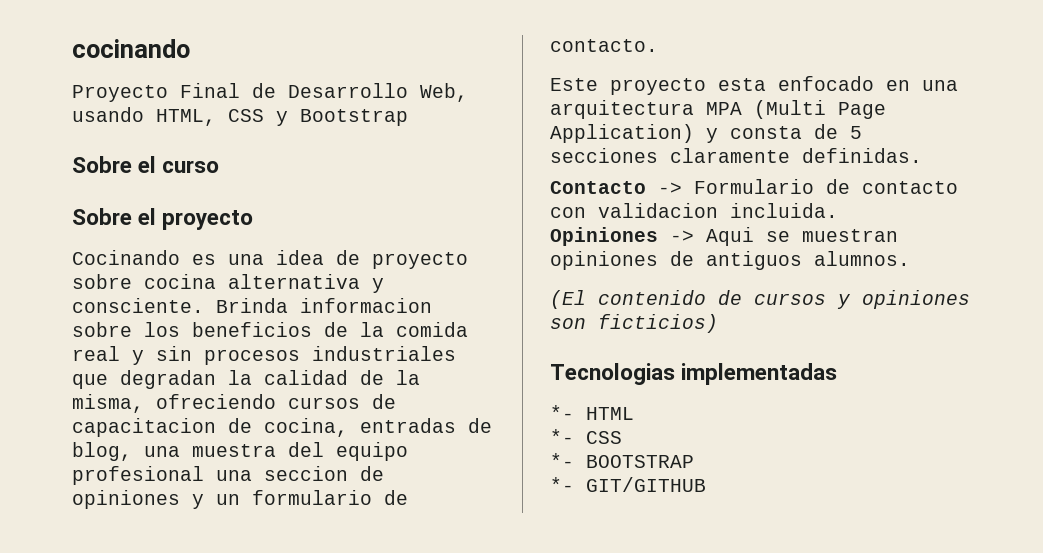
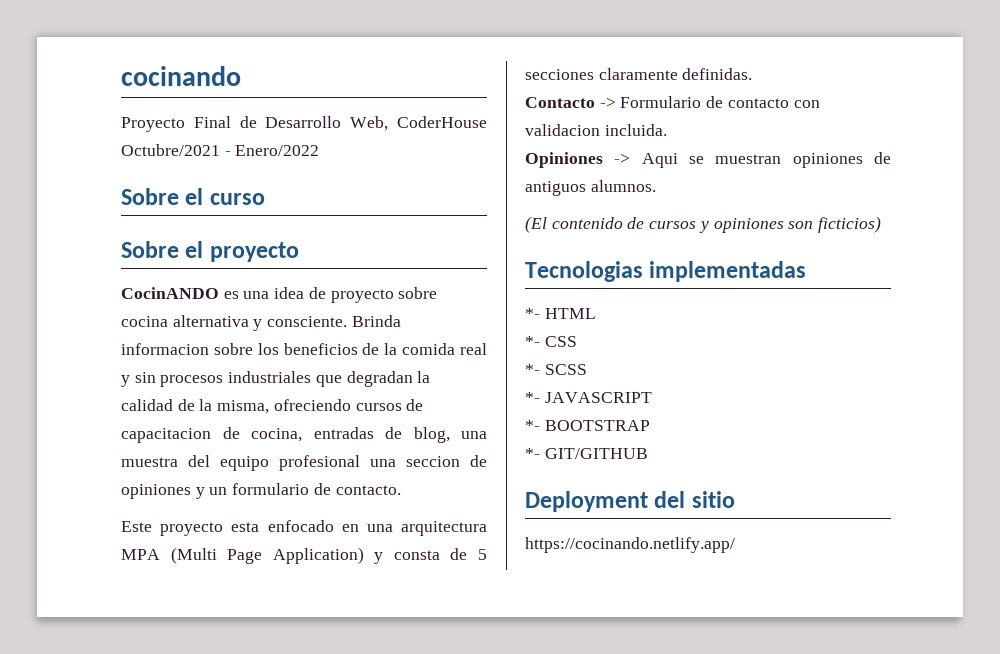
[72,107,408,126] usando HTML, CSS y Bootstrap -> [397,116,488,128] [121,144,320,156] CoderHouse Octubre/2021 - Enero/2022
[72,250,180,265] Cocinando -> [121,287,219,299] CocinANDO
(622, 437) none -> [525,364,587,375] [525,392,652,403] // *- SCSS // *- JAVASCRIPT
(706, 484) none -> [525,491,735,512] [525,537,735,553] // Deployment del sitio // https://cocinando.netlify.app/

